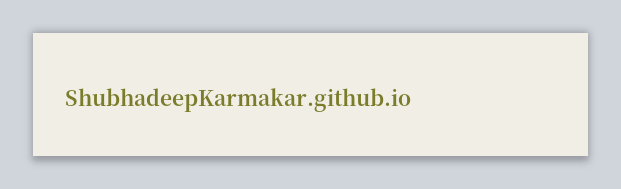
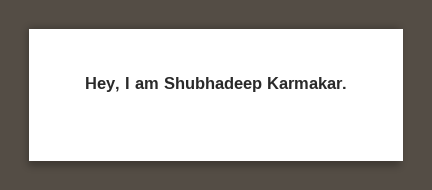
[65,88,411,112] ShubhadeepKarmakar.github.io -> [85,77,347,92] Hey, I am Shubhadeep Karmakar.

